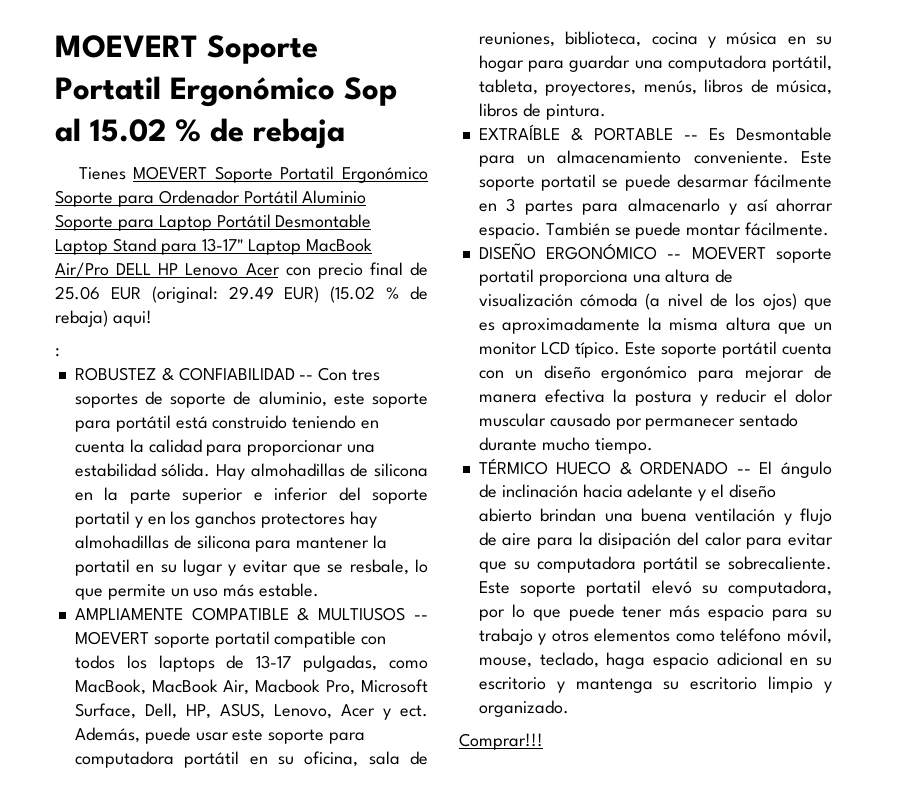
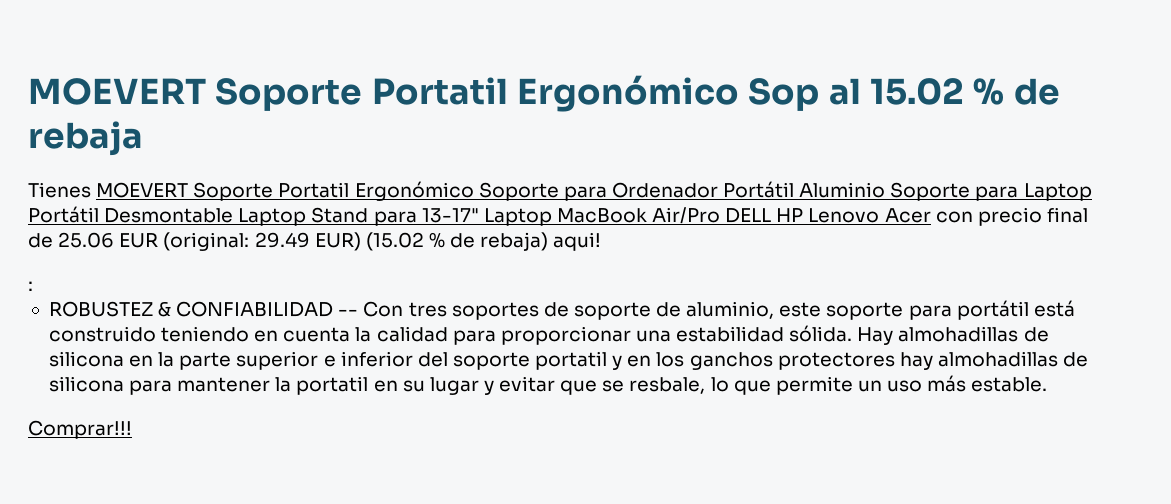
[74,607,428,621] [74,631,387,648] [74,655,429,672] [74,679,428,695] [74,703,428,720] [74,727,366,744] [74,751,428,768] [478,31,832,48] [478,55,832,72] [478,79,832,96] [478,103,606,120] [478,124,832,141] [478,150,832,167] [478,174,832,191] [478,198,833,215] [478,222,830,239] [478,243,832,263] [478,269,734,286] [478,293,832,310] [478,317,832,334] [478,341,832,358] [478,365,832,382] [478,389,833,406] [478,413,799,430] [478,437,653,454] [478,458,832,478] [478,484,776,501] [478,508,832,525] [478,532,833,549] [478,556,832,573] [478,580,832,597] [478,604,832,621] [478,628,832,645] [478,652,832,669] [478,676,832,693] [478,700,569,717] // AMPLIAMENTE COMPATIBLE & MULTIUSOS -- MOEVERT soporte portatil compatible con todos los laptops de 13-17 pulgadas, como MacBook, MacBook Air, Macbook Pro, Microsoft Surface, Dell, HP, ASUS, Lenovo, Acer y ect. Además, puede usar este soporte para computadora portátil en su oficina, sala de reuniones, biblioteca, cocina y música en su hogar para guardar una computadora portátil, tableta, proyectores, menús, libros de música, libros de pintura. // EXTRAÍBLE & PORTABLE -- Es Desmontable para un almacenamiento conveniente. Este soporte portatil se puede desarmar fácilmente en 3 partes para almacenarlo y así ahorrar espacio. También se puede montar fácilmente. // DISEÑO ERGONÓMICO -- MOEVERT soporte portatil proporciona una altura de visualización cómoda (a nivel de los ojos) que es aproximadamente la misma altura que un monitor LCD típico. Este soporte portátil cuenta con un diseño ergonómico para mejorar de manera efectiva la postura y reducir el dolor muscular causado por permanecer sentado durante mucho tiempo. // TÉRMICO HUECO & ORDENADO -- El ángulo de inclinación hacia adelante y el diseño abierto brindan una buena ventilación y flujo de aire para la disipación del calor para evitar que su computadora portátil se sobrecaliente. Este soporte portatil elevó su computadora, por lo que puede tener más espacio para su trabajo y otros elementos como teléfono móvil, mouse, teclado, haga espacio adicional en su escritorio y mantenga su escritorio limpio y organizado. -> (1048, 384) none

